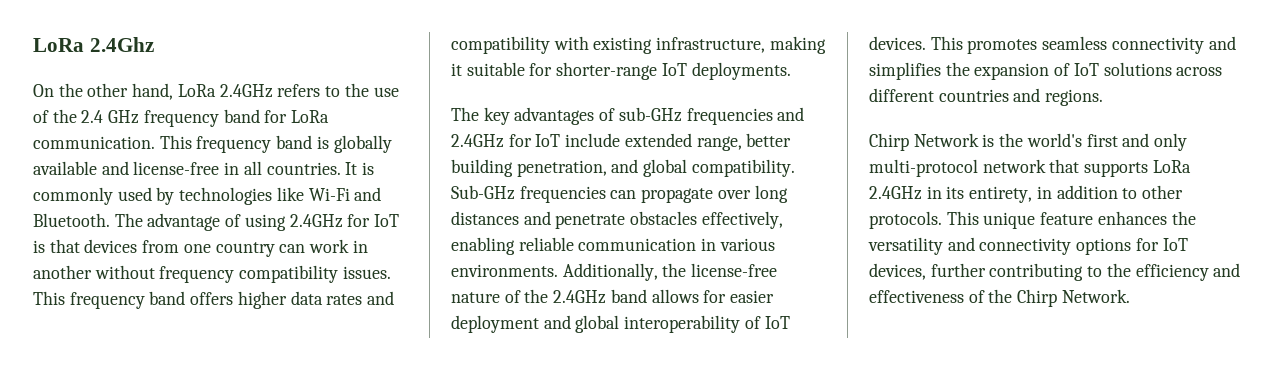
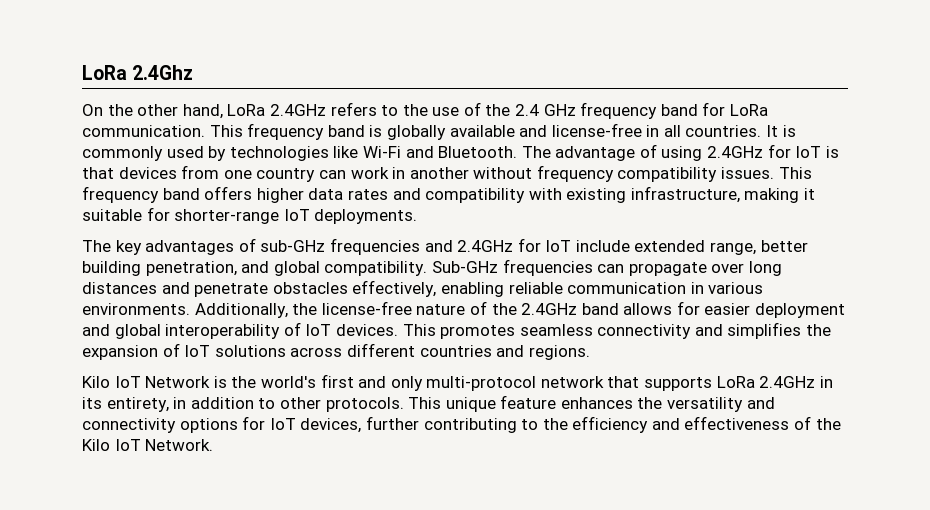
[869,133,909,151] Chirp -> [82,376,141,388] Kilo IoT
[1017,289,1058,307] Chirp -> [82,439,141,451] Kilo IoT

